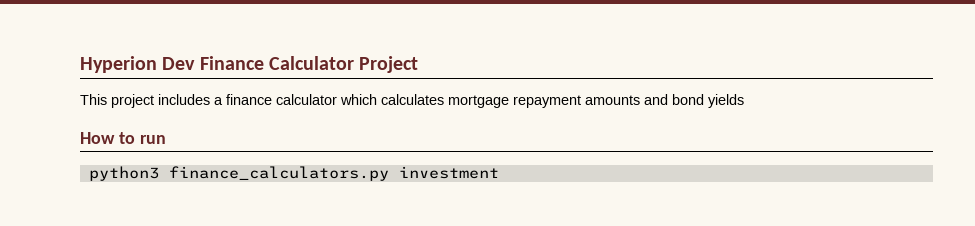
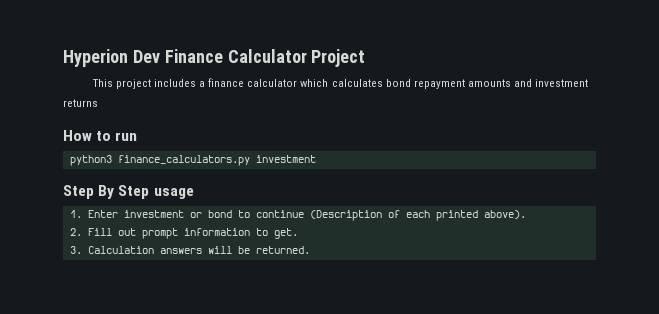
[448,95,509,108] mortgage -> [385,79,411,87] bond
[672,94,744,108] bond yields -> [535,79,589,87] [63,99,98,107] investment returns
(499, 172) none -> [63,185,194,199] [69,210,526,221] [69,228,298,239] [69,246,310,254] // Step By Step usage // 1. Enter investment or bond to continue (Description of each printed above). // 2. Fill out prompt information to get. // 3. Calculation answers will be returned.

